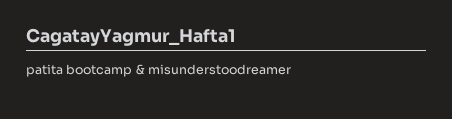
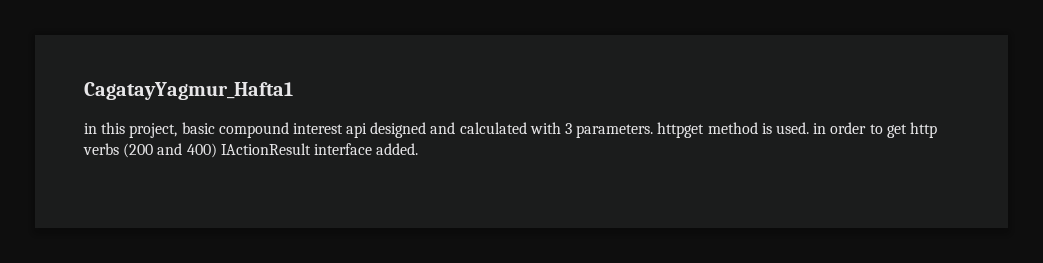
[26,64,292,77] patita bootcamp & misunderstoodreamer -> [84,122,937,138] [83,143,419,158] in this project, basic compound interest api designed and calculated with 3 parameters. httpget method is used. in order to get http verbs (200 and 400) IActionResult interface added.

